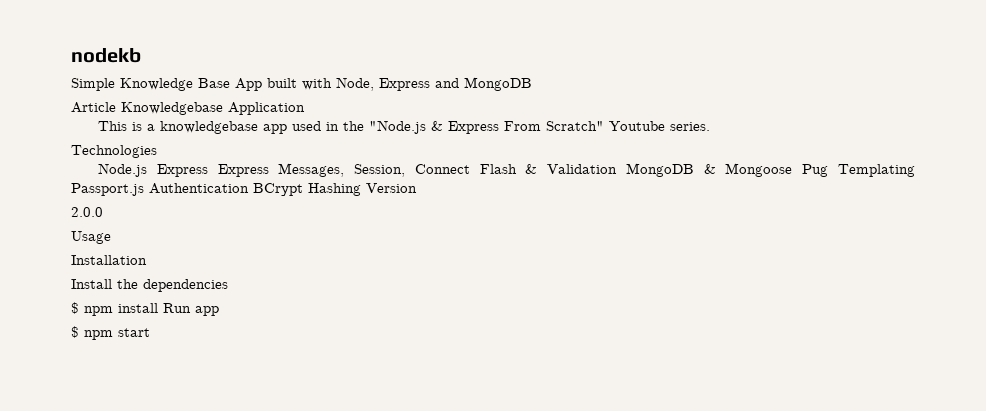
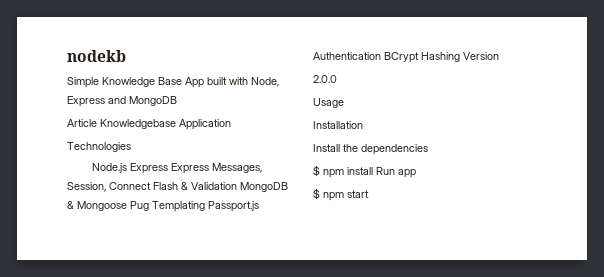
[98,120,711,134] // This is a knowledgebase app used in the "Node.js & Express From Scratch" Youtube series. -> (231, 124) none

